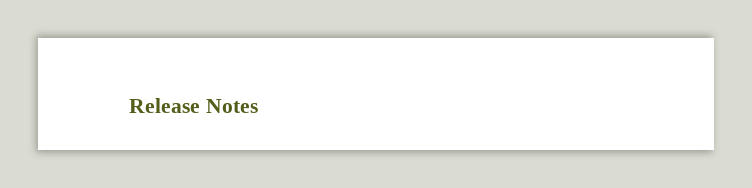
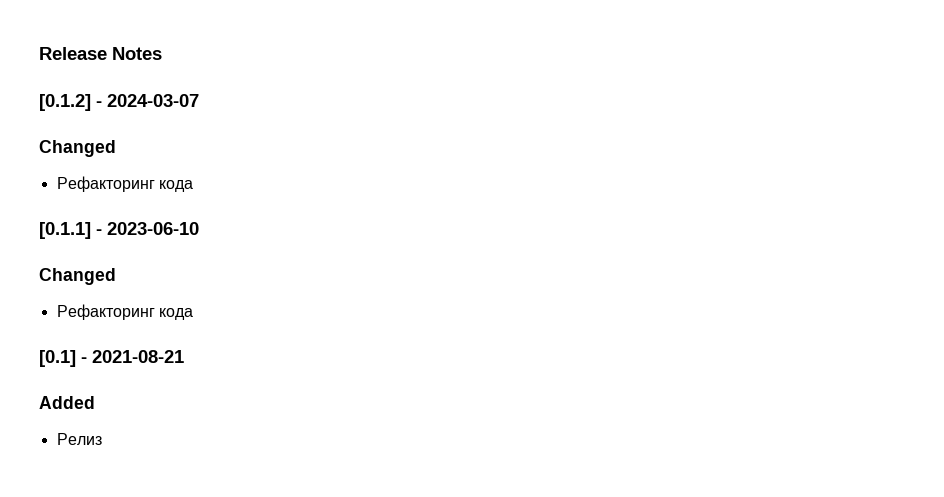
(258, 106) none -> [39,94,199,111] [39,140,116,157] [56,176,193,192] [39,222,199,239] [39,268,116,285] [56,304,193,320] [39,350,184,367] [39,396,95,409] [56,433,102,445] // [0.1.2] - 2024-03-07 // Changed // Рефакторинг кода // [0.1.1] - 2023-06-10 // Changed // Рефакторинг кода // [0.1] - 2021-08-21 // Added // Релиз

